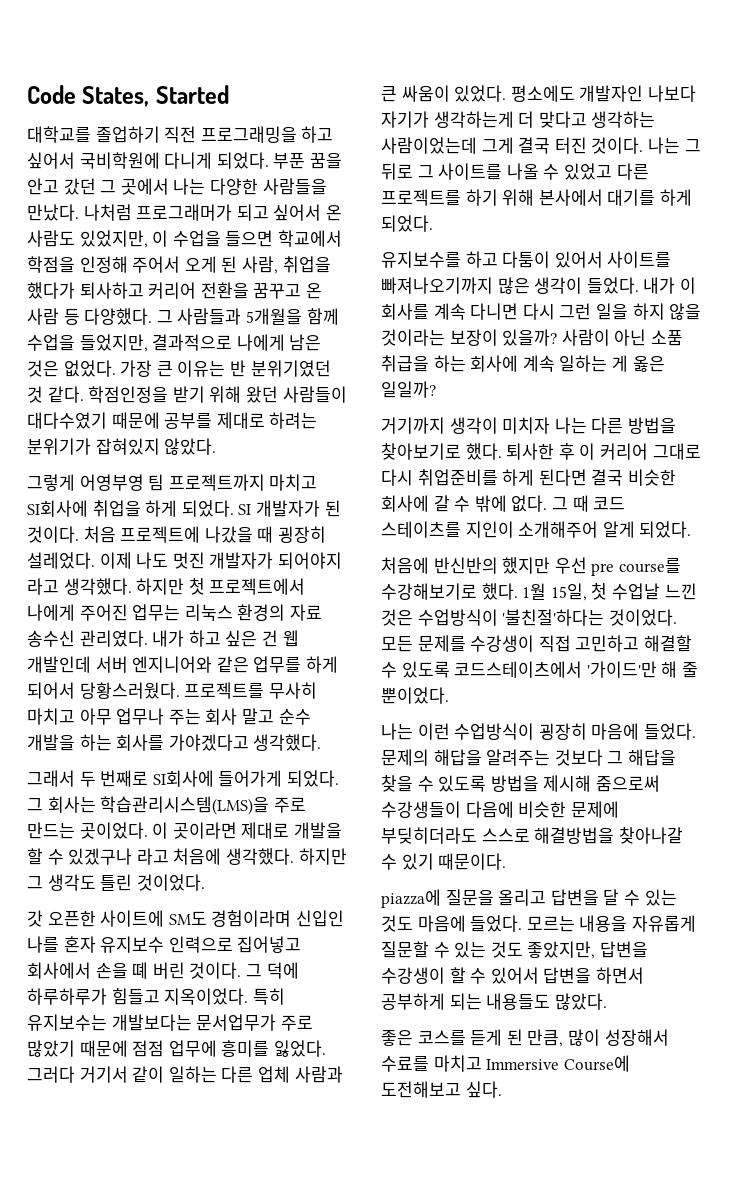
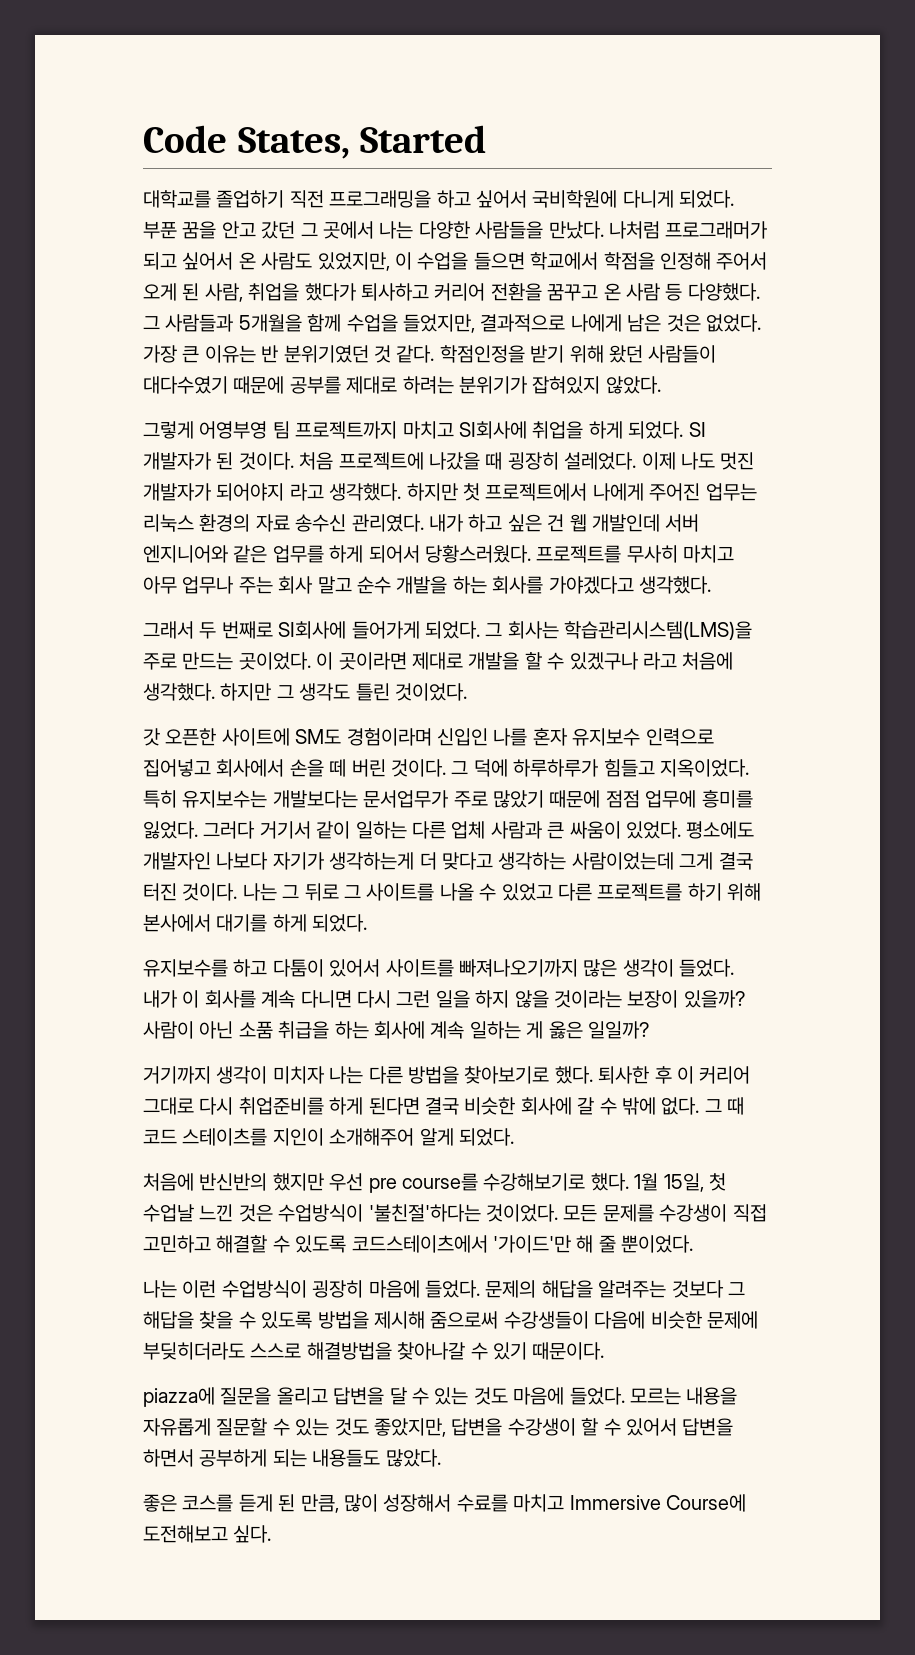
[132,962,149,979] 뗴 -> [329,759,347,777] 떼

